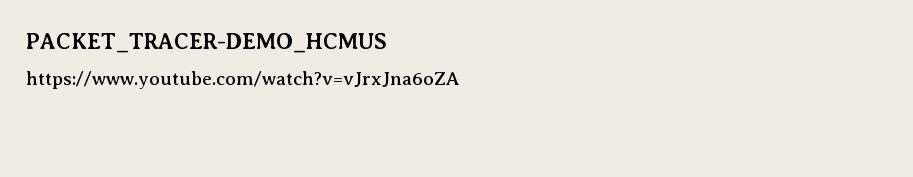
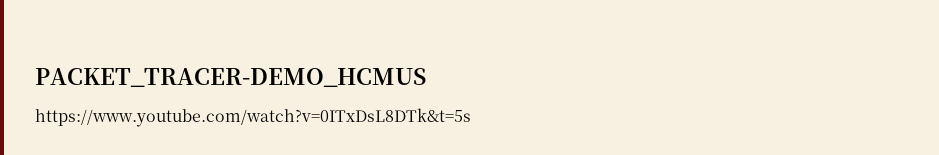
[26,71,459,89] https://www.youtube.com/watch?v=vJrxJna6oZA -> [35,108,471,127] https://www.youtube.com/watch?v=0ITxDsL8DTk&t=5s

